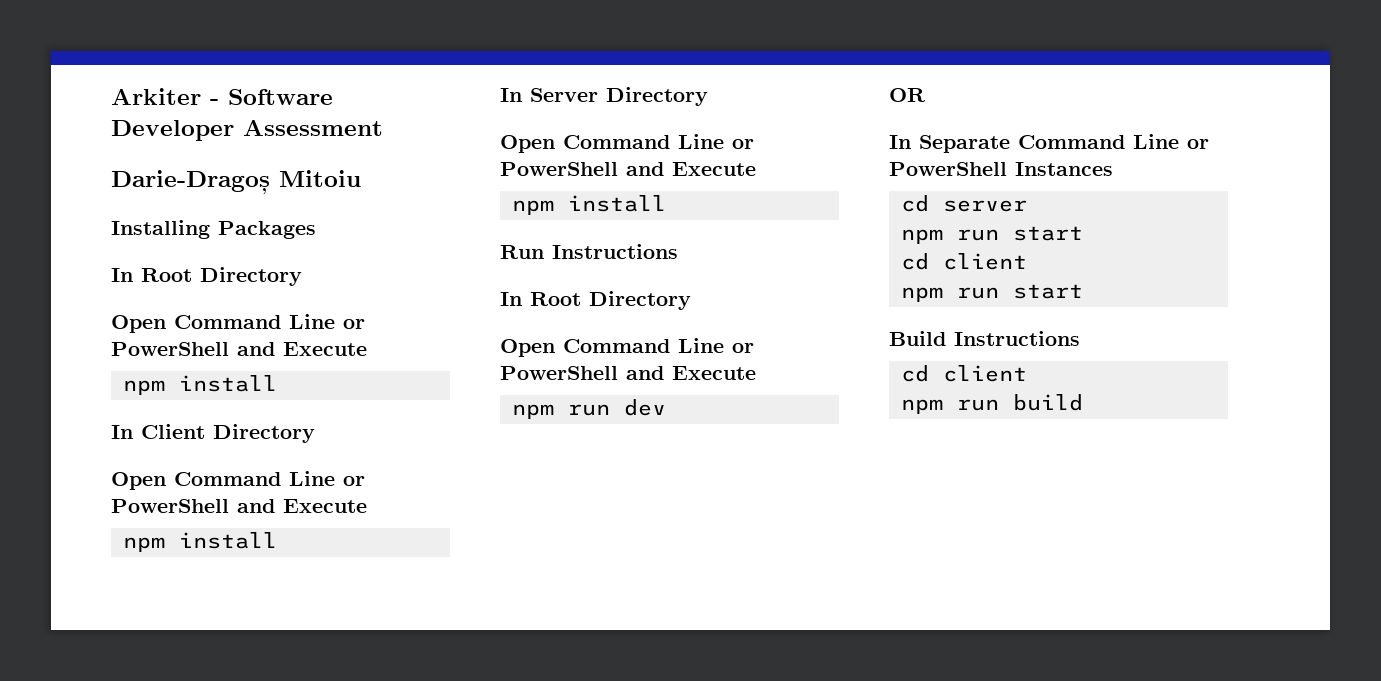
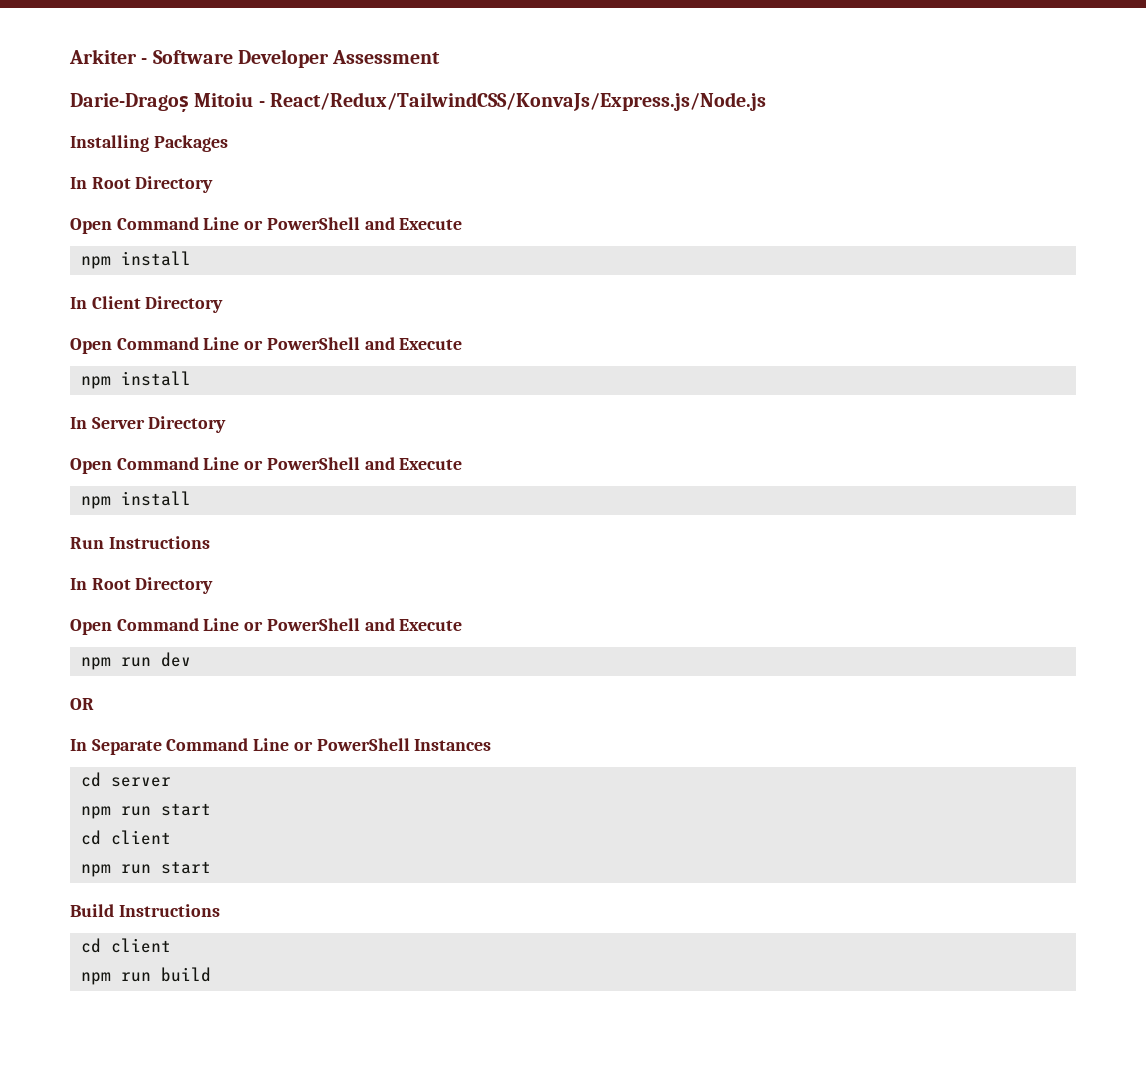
(361, 178) none -> [258,92,766,111] - React/Redux/TailwindCSS/KonvaJs/Express.js/Node.js

